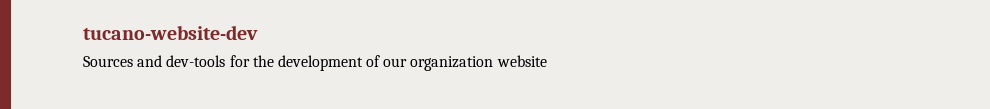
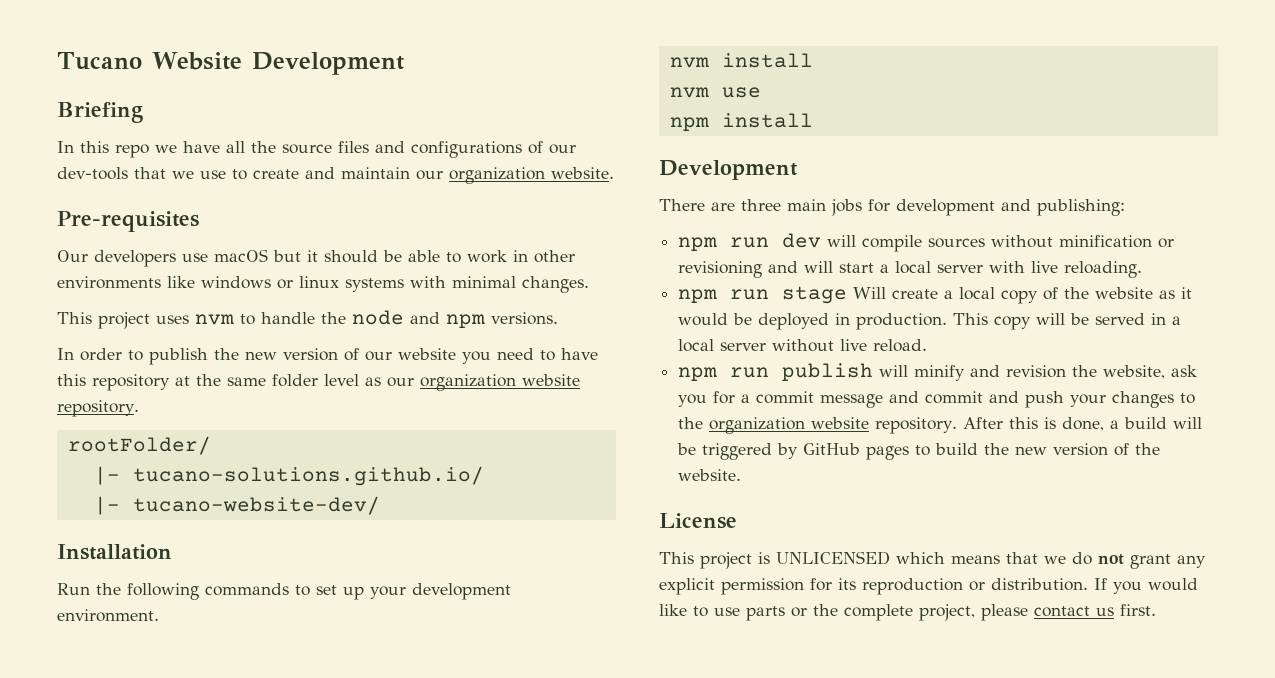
[83,25,258,40] [83,55,547,71] tucano-website-dev // Sources and dev-tools for the development of our organization website -> [57,52,404,75] [57,102,143,123] [57,141,576,158] [57,167,614,184] [57,211,199,232] [57,249,575,267] [57,276,589,293] [57,310,558,329] [57,348,598,365] [57,374,580,391] [57,400,139,417] [67,436,211,455] [93,466,484,486] [93,496,380,515] [57,544,172,560] [57,583,511,600] [57,609,159,622] [669,53,813,68] [669,87,761,98] [669,113,813,131] [659,160,798,180] [659,199,1125,216] [678,233,1175,252] [678,261,1143,278] [678,286,1193,304] [678,313,1182,330] [678,339,928,352] [678,363,1198,381] [678,391,1196,408] [678,417,1203,434] [677,443,1161,460] [678,469,742,481] [659,513,737,529] [659,551,1206,569] [659,578,1198,595] [659,604,1156,621] Tucano Website Development // Briefing // In this repo we have all the source files and configurations of our dev-tools that we use to create and maintain our organization website. // Pre-requisites // Our developers use macOS but it should be able to work in other environments like windows or linux systems with minimal changes. // This project uses nvm to handle the node and npm versions. // In order to publish the new version of our website you need to have this repository at the same folder level as our organization website repository. // rootFolder/ // |- tucano-solutions.github.io/ // |- tucano-website-dev/ // Installation // Run the following commands to set up your development environment. // nvm install // nvm use // npm install // Development // There are three main jobs for development and publishing: // npm run dev will compile sources without minification or revisioning and will start a local server with live reloading. // npm run stage Will create a local copy of the website as it would be deployed in production. This copy will be served in a local server without live reload. // npm run publish will minify and revision the website, ask you for a commit message and commit and push your changes to the organization website repository. After this is done, a build will be triggered by GitHub pages to build the new version of the website. // License // This project is UNLICENSED which means that we do not grant any explicit permission for its reproduction or distribution. If you would like to use parts or the complete project, please contact us first.

